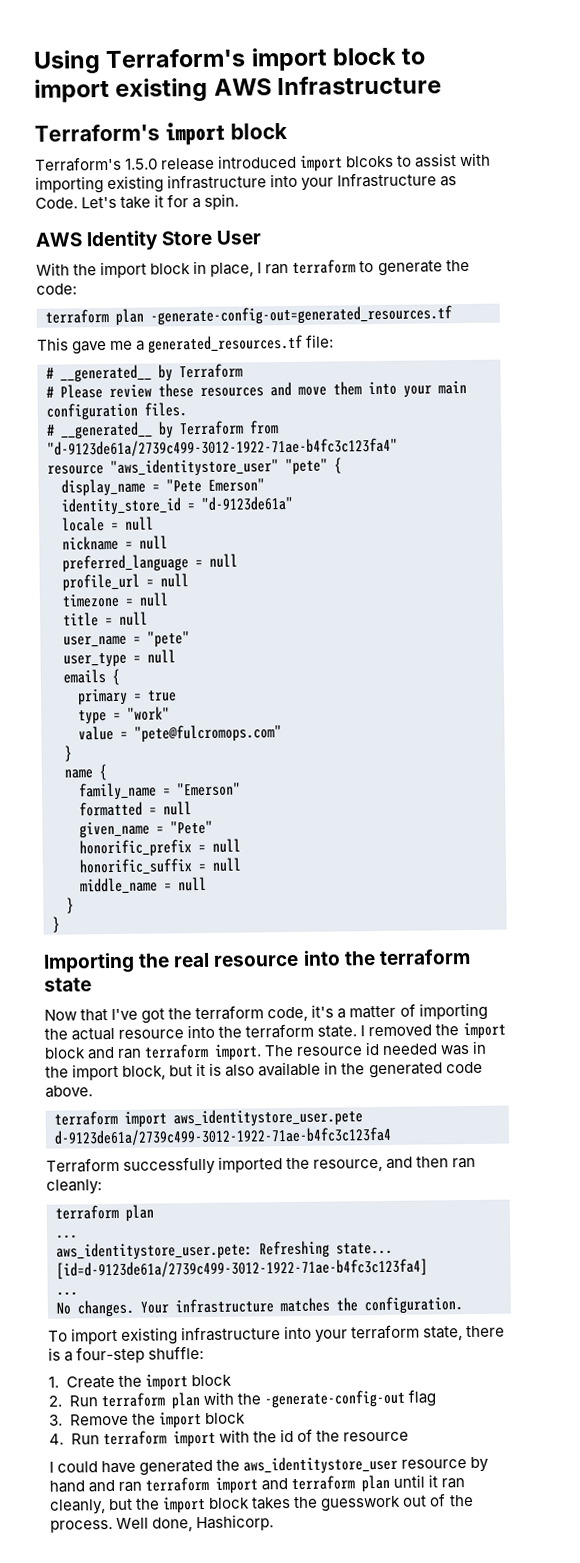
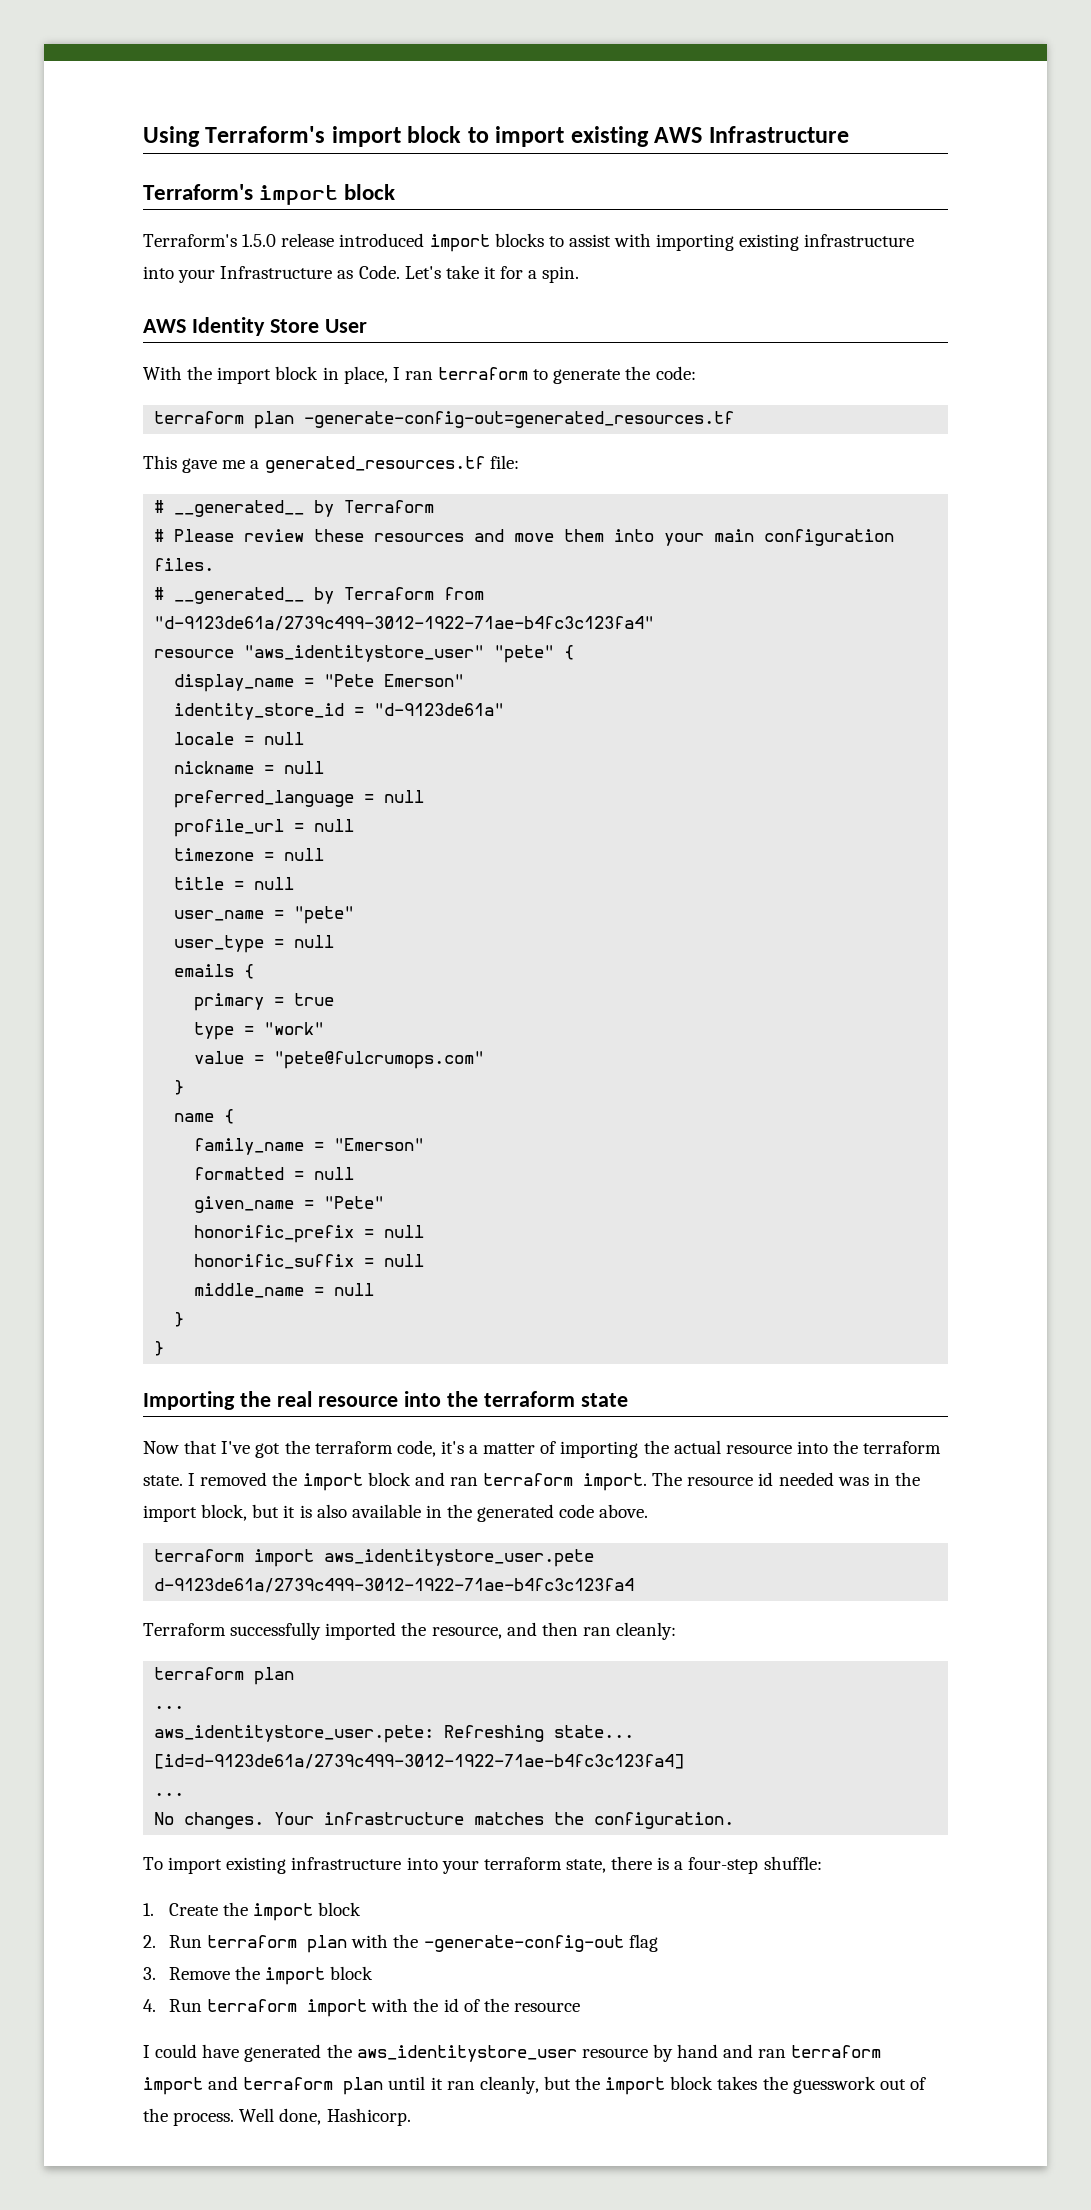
[346,155,395,168] blcoks -> [494,233,544,247] blocks
[134,724,282,743] "pete@fulcromops.com" -> [274,1051,485,1069] "pete@fulcrumops.com"

